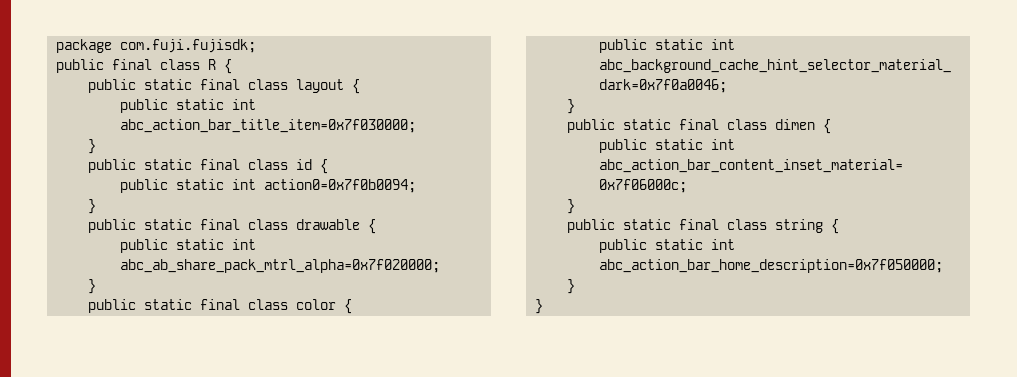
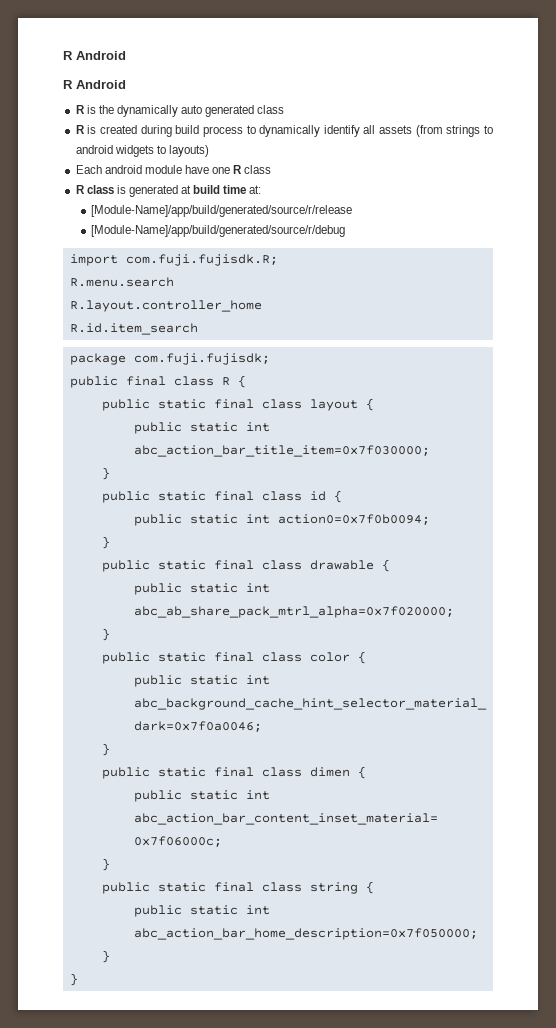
(55, 46) none -> [63,51,126,60] [63,80,126,89] [75,105,285,117] [75,125,493,137] [75,145,209,157] [75,165,272,174] [75,185,262,197] [91,205,353,217] [91,225,346,237] [69,254,278,266] [69,277,174,287] [69,300,262,312] [69,323,198,335] R Android // R Android // R is the dynamically auto generated class // R is created during build process to dynamically identify all assets (from strings to android widgets to layouts) // Each android module have one R class // R class is generated at build time at: // [Module-Name]/app/build/generated/source/r/release // [Module-Name]/app/build/generated/source/r/debug // import com.fuji.fujisdk.R; // R.menu.search // R.layout.controller_home // R.id.item_search //

